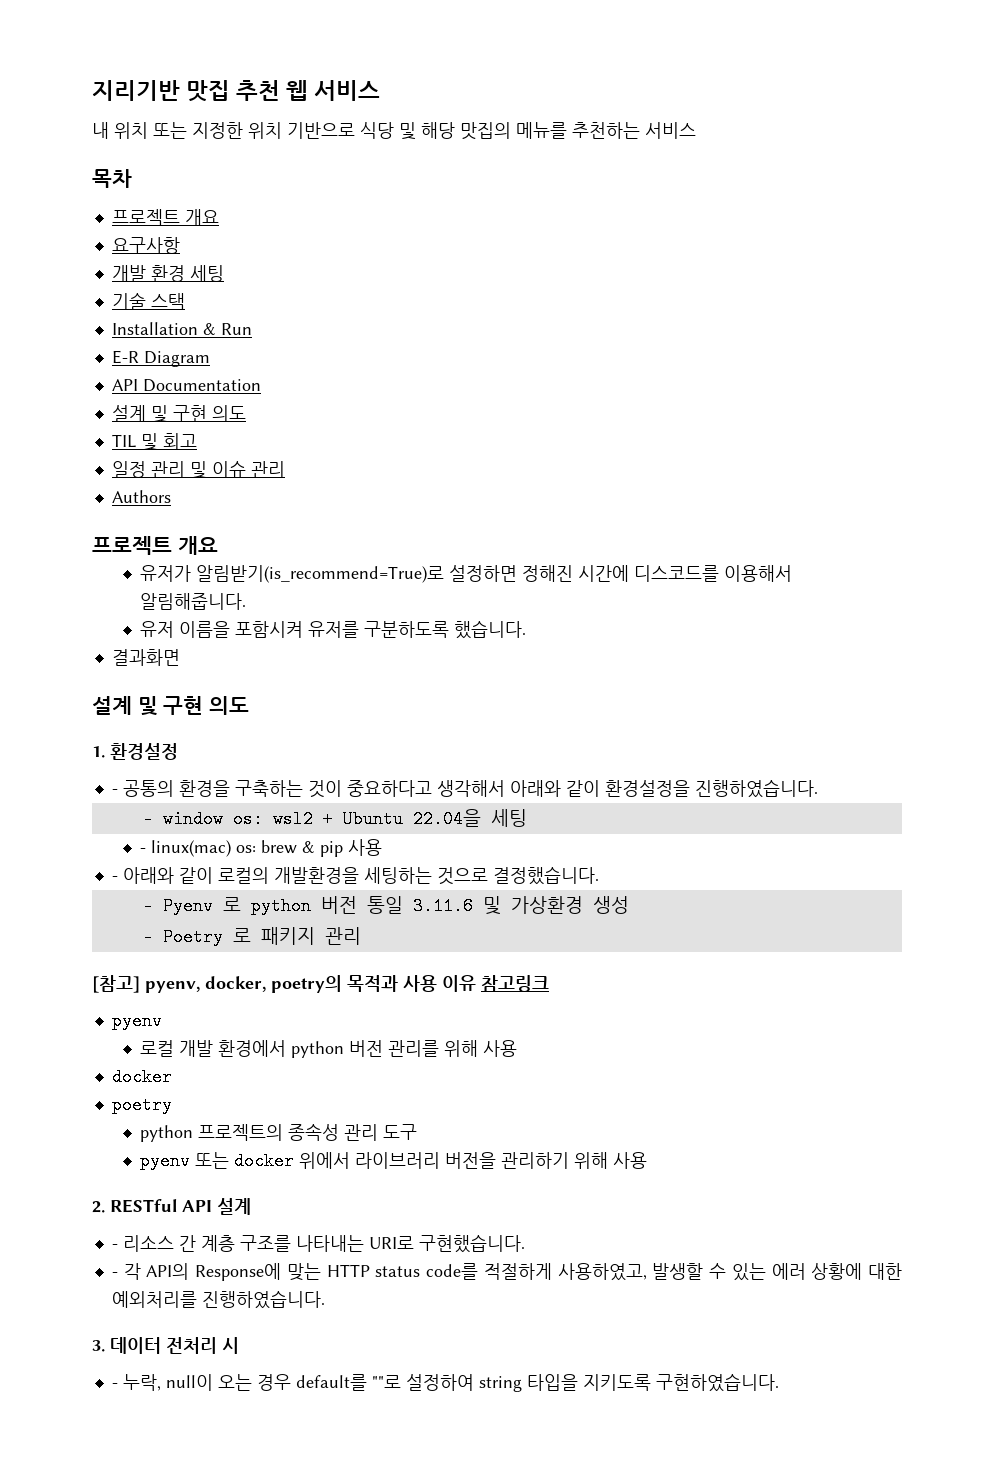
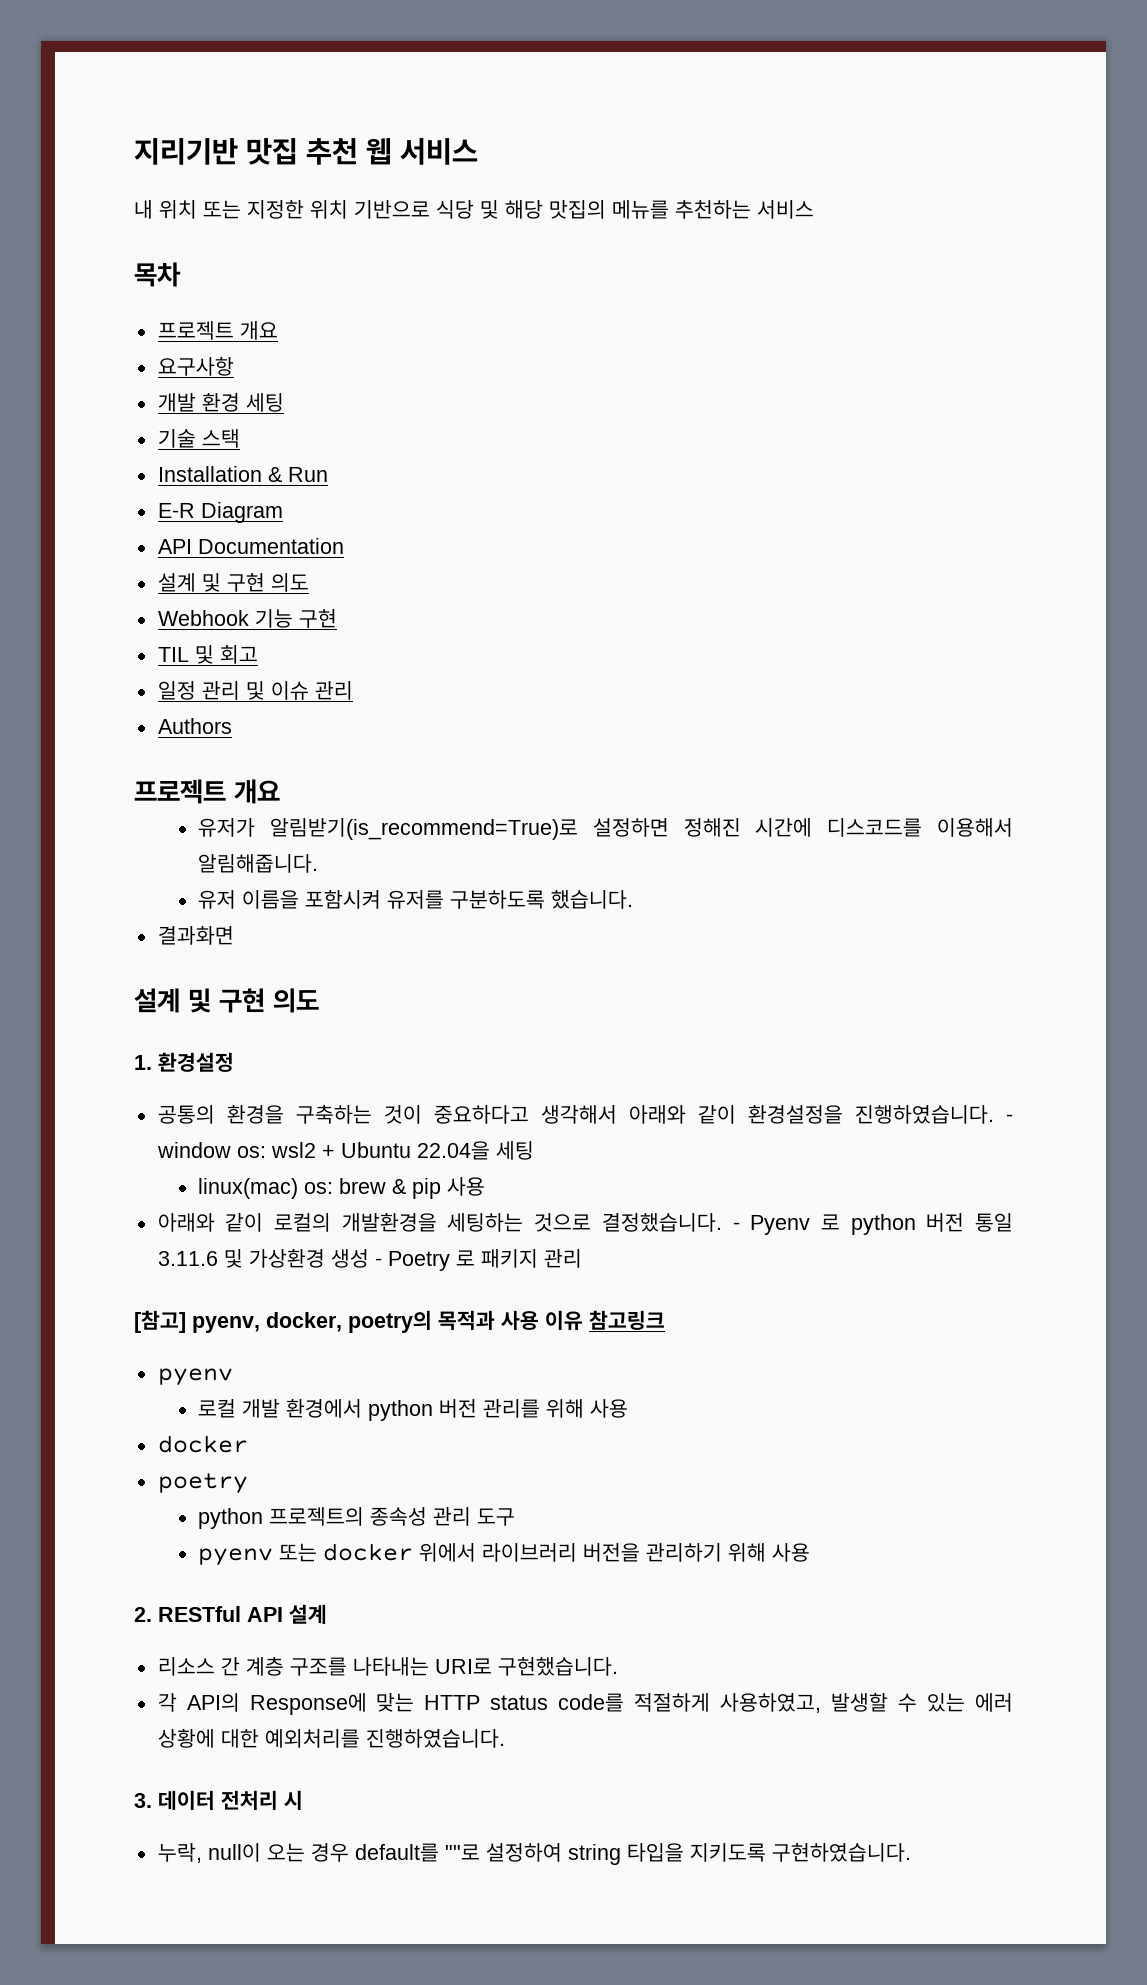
(246, 413) none -> [157,609,337,628] // Webhook 기능 구현
[111,789,118,794] - -> (234, 1062) none
(818, 788) // -> (994, 1114) none
[139,848,146,853] - -> (534, 1150) none
[111,876,118,881] - -> (486, 1186) none
(599, 875) // -> (722, 1222) none
(629, 905) // -> (369, 1258) none
[111,1244,118,1249] - -> (327, 1614) none
[111,1272,118,1277] - -> (618, 1666) none
[111,1383,118,1388] - -> (303, 1800) none

